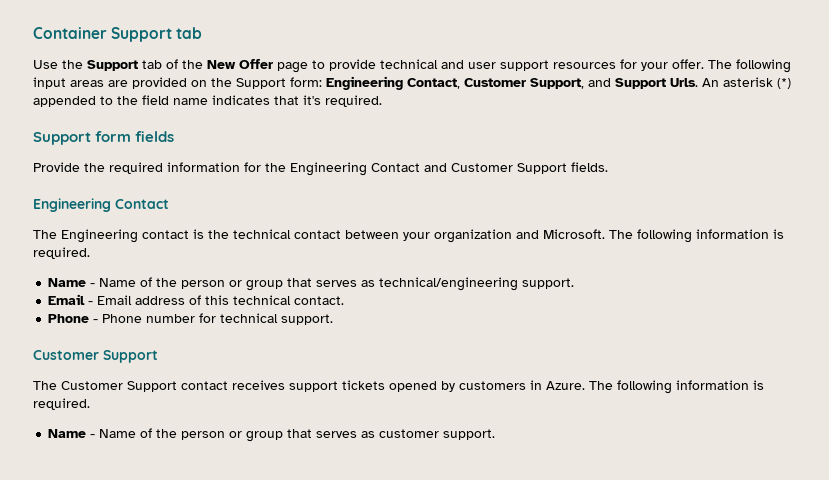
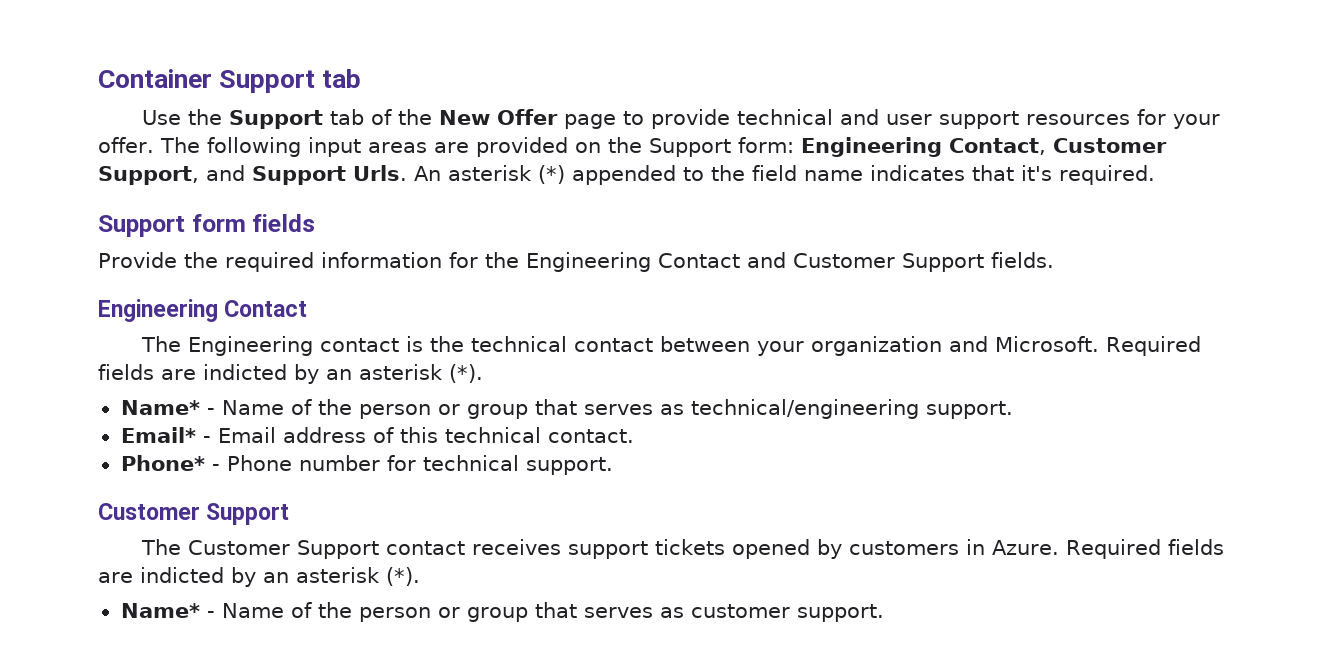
[609,229,784,243] [33,247,90,259] [48,278,87,287] The following information is required. // Name -> [1105,336,1201,356] [98,364,483,384] [120,400,200,415] Required fields are indicted by an asterisk (*). // Name*
[48,294,86,305] Email -> [120,427,196,443] Email*
[48,314,90,323] Phone -> [120,455,205,471] Phone*
[589,380,764,394] [33,398,90,410] [48,429,87,438] The following information is required. // Name -> [1065,539,1224,559] [98,567,420,587] [120,603,200,618] Required fields are indicted by an asterisk (*). // Name*

